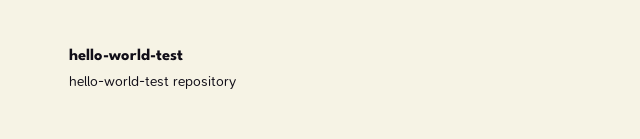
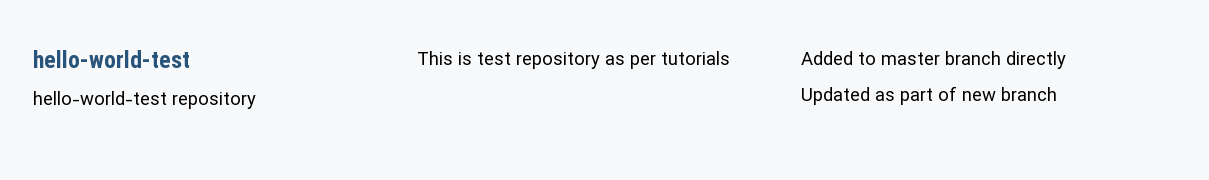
(236, 83) none -> [417,51,1066,69] [801,86,1057,105] // This is test repository as per tutorials Added to master branch directly // Updated as part of new branch

